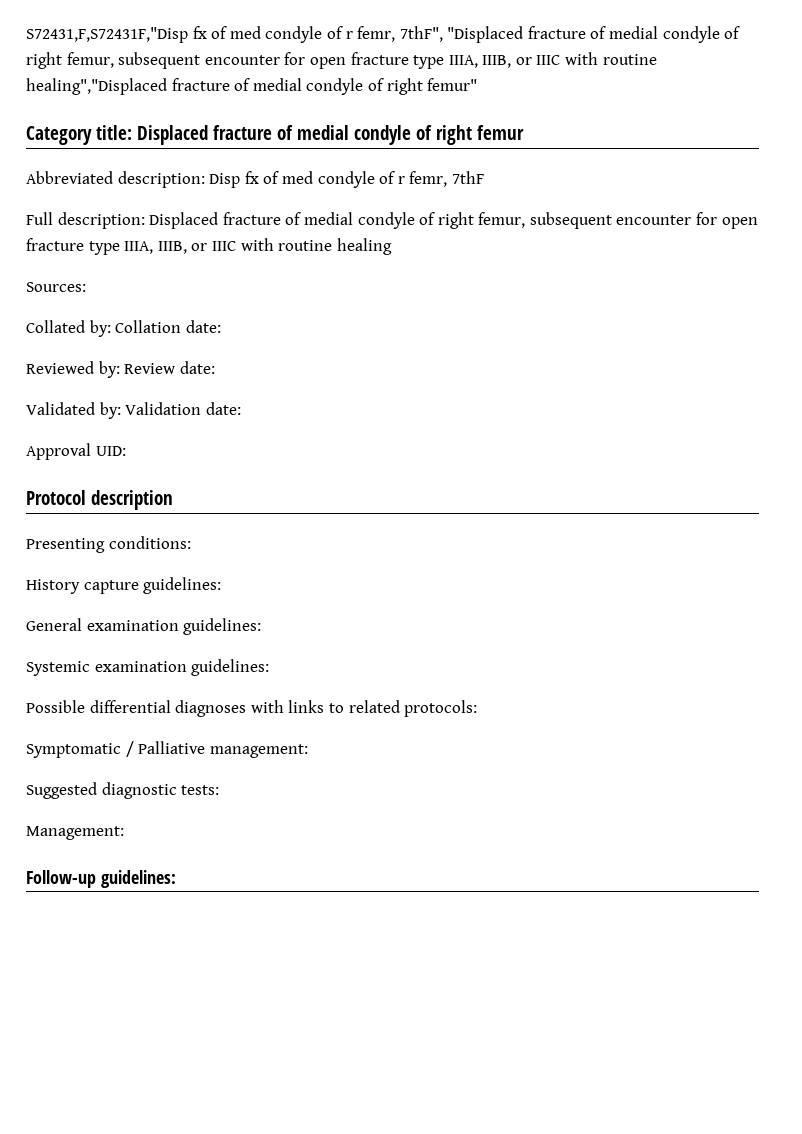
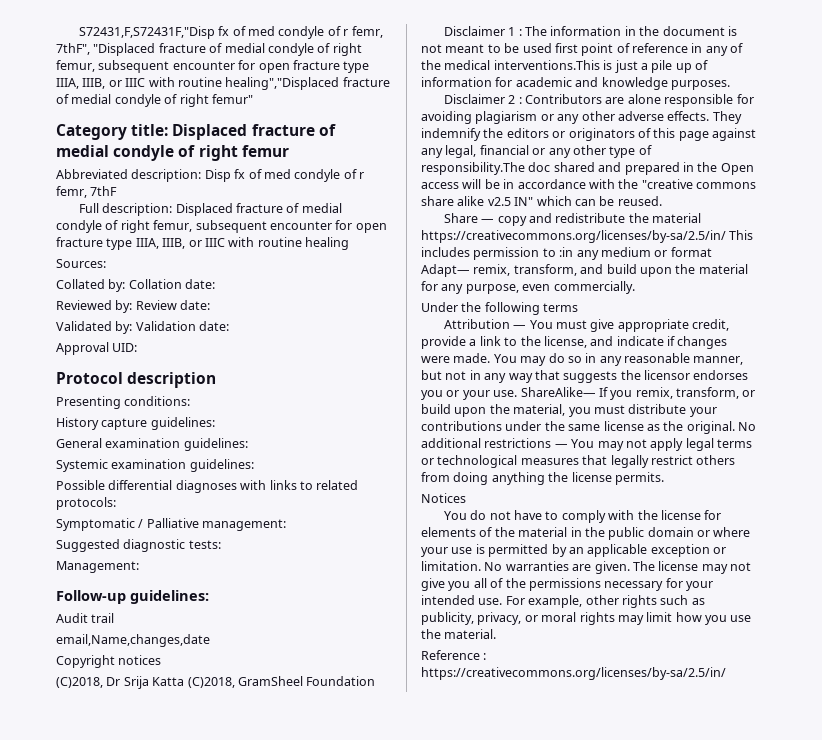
(176, 879) none -> [56,613,115,623] [56,634,210,647] [56,655,162,668] [56,676,376,689] [443,26,737,36] [421,43,744,56] [421,60,708,73] [421,77,730,90] [443,94,754,107] [421,111,742,124] [421,128,756,141] [421,145,652,158] [421,162,754,175] [421,179,756,189] [421,196,662,206] [443,213,702,226] [421,230,754,243] [421,247,712,260] [421,264,748,277] [421,281,635,294] [421,302,579,315] [443,319,730,332] [421,336,728,349] [421,353,744,366] [421,370,749,383] [421,387,756,400] [421,404,717,417] [421,421,756,434] [421,438,752,451] [421,455,736,468] [421,472,664,485] [421,493,466,503] [443,510,722,523] [421,527,751,540] [421,544,726,557] [421,561,751,574] [421,578,713,591] [421,595,705,608] [421,612,752,625] [421,629,497,639] [421,650,487,660] [421,667,726,680] // Audit trail // email,Name,changes,date // Copyright notices // (C)2018, Dr Srija Katta (C)2018, GramSheel Foundation // Disclaimer 1 : The information in the document is not meant to be used first point of reference in any of the medical interventions.This is just a pile up of information for academic and knowledge purposes. // Disclaimer 2 : Contributors are alone responsible for avoiding plagiarism or any other adverse effects. They indemnify the editors or originators of this page against any legal, financial or any other type of responsibility.The doc shared and prepared in the Open access will be in accordance with the "creative commons share alike v2.5 IN" which can be reused. // Share — copy and redistribute the material https://creativecommons.org/licenses/by-sa/2.5/in/ This includes permission to :in any medium or format Adapt— remix, transform, and build upon the material for any purpose, even commercially. // Under the following terms // Attribution — You must give appropriate credit, provide a link to the license, and indicate if changes were made. You may do so in any reasonable manner, but not in any way that suggests the licensor endorses you or your use. ShareAlike— If you remix, transform, or build upon the material, you must distribute your contributions under the same license as the original. No additional restrictions — You may not apply legal terms or technological measures that legally restrict others from doing anything the license permits. // Notices // You do not have to comply with the license for elements of the material in the public domain or where your use is permitted by an applicable exception or limitation. No warranties are given. The license may not give you all of the permissions necessary for your intended use. For example, other rights such as publicity, privacy, or moral rights may limit how you use the material. // Reference : https://creativecommons.org/licenses/by-sa/2.5/in/

